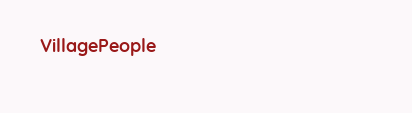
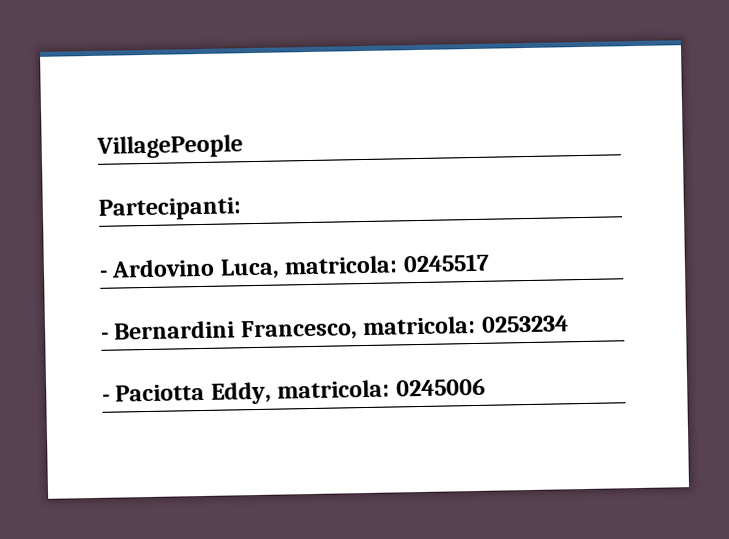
(156, 47) none -> [98,197,242,221] [99,253,490,280] [101,315,569,342] [102,377,486,405] // Partecipanti: // - Ardovino Luca, matricola: 0245517 // - Bernardini Francesco, matricola: 0253234 // - Paciotta Eddy, matricola: 0245006

